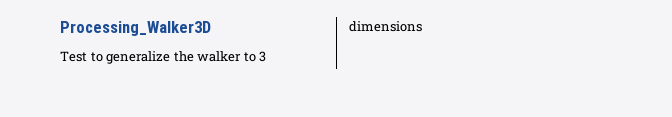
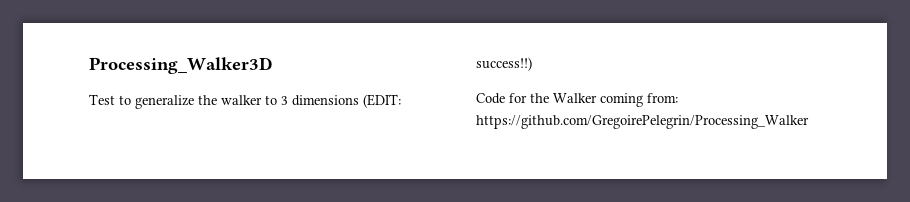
(422, 26) none -> [363,94,401,108] [476,57,532,71] [476,93,678,107] [476,115,809,129] (EDIT: success!!) // Code for the Walker coming from: https://github.com/GregoirePelegrin/Processing_Walker

